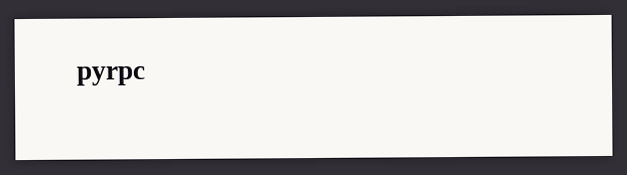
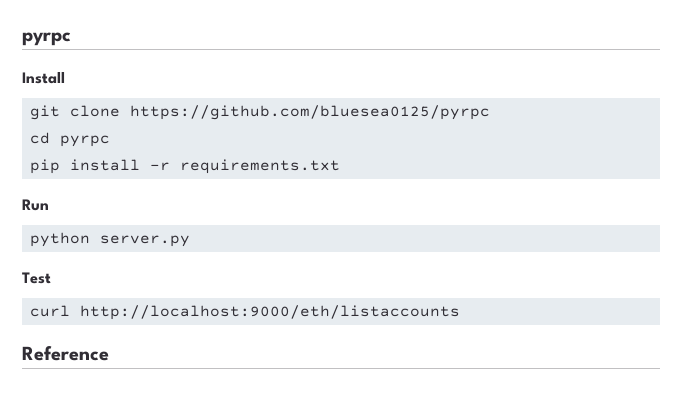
[76,66,145,86] pyrpc -> [22,32,71,46] [22,72,65,84] [29,105,490,120] [29,132,110,147] [29,159,340,174] [22,199,49,211] [29,232,190,247] [22,272,51,284] [29,305,460,320] [22,346,109,361] pyrpc // Install // git clone https://github.com/bluesea0125/pyrpc // cd pyrpc // pip install -r requirements.txt // Run // python server.py // Test // curl http://localhost:9000/eth/listaccounts // Reference

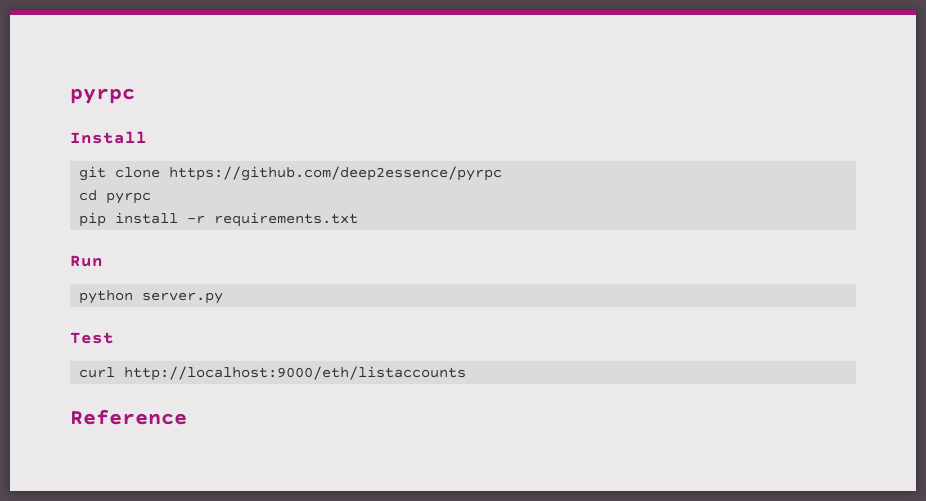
[129,105,490,120] https://github.com/bluesea0125/pyrpc -> [169,166,503,181] https://github.com/deep2essence/pyrpc

